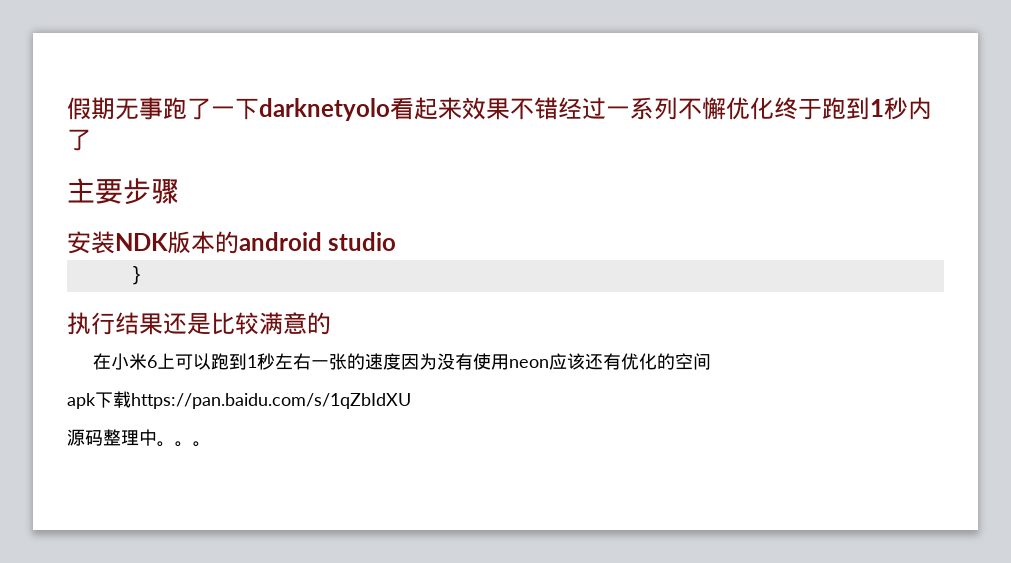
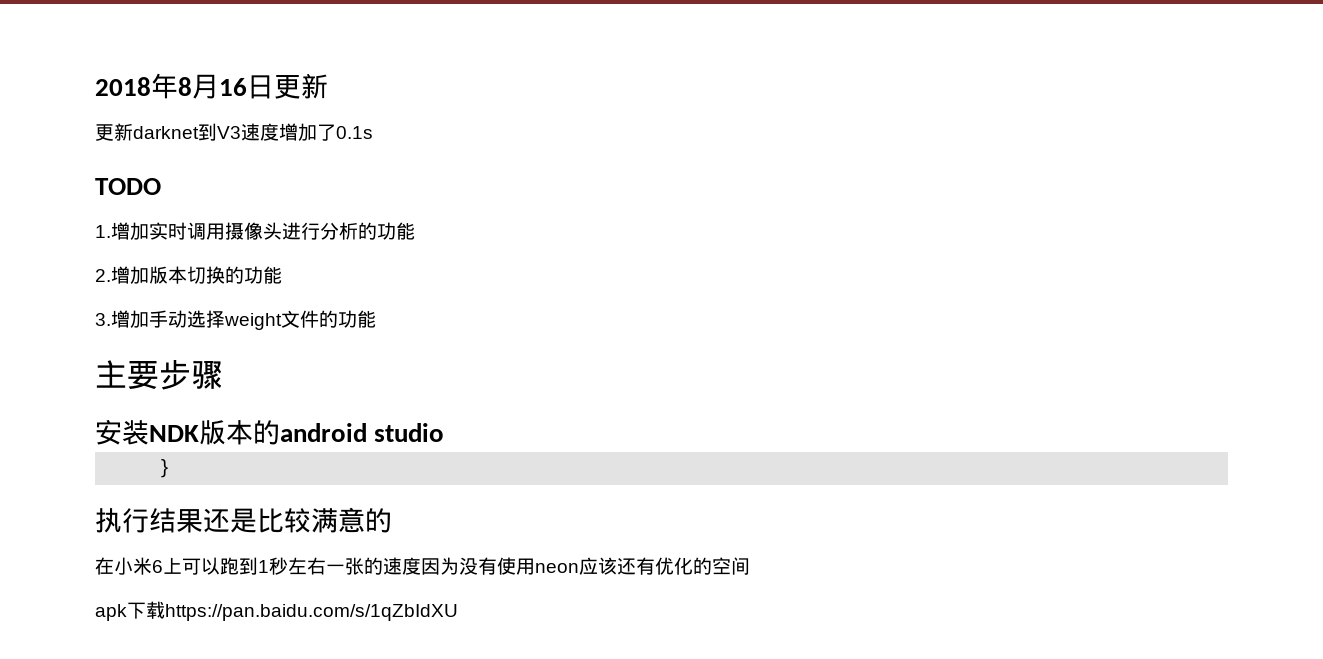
[67,97,932,121] [67,129,91,151] 假期无事跑了一下darknetyolo看起来效果不错经过一系列不懈优化终于跑到1秒内了 -> [95,73,328,99] [95,123,373,141] [95,178,161,195] [95,222,415,240] [95,266,282,284] [95,310,376,330] 2018年8月16日更新 // 更新darknet到V3速度增加了0.1s // TODO // 1.增加实时调用摄像头进行分析的功能 // 2.增加版本切换的功能 // 3.增加手动选择weight文件的功能
[67,429,211,447] // 源码整理中。。。 -> (458, 612) none

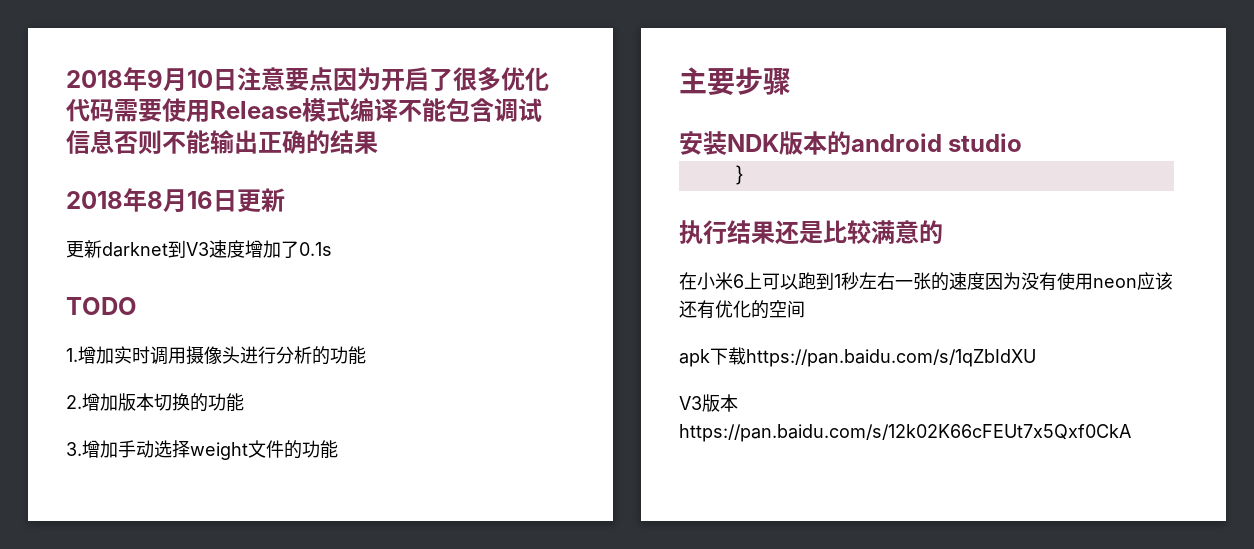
[95,73,178,99] 2018年 -> [66,67,549,92] [66,98,542,122] [66,129,378,155] [66,188,147,212] 2018年9月10日注意要点因为开启了很多优化代码需要使用Release模式编译不能包含调试信息否则不能输出正确的结果 // 2018年
(458, 612) none -> [679,394,738,412] [679,424,1131,442] // V3版本https://pan.baidu.com/s/12k02K66cFEUt7x5Qxf0CkA

